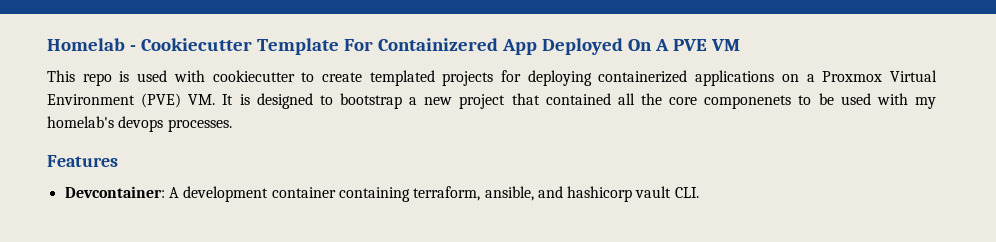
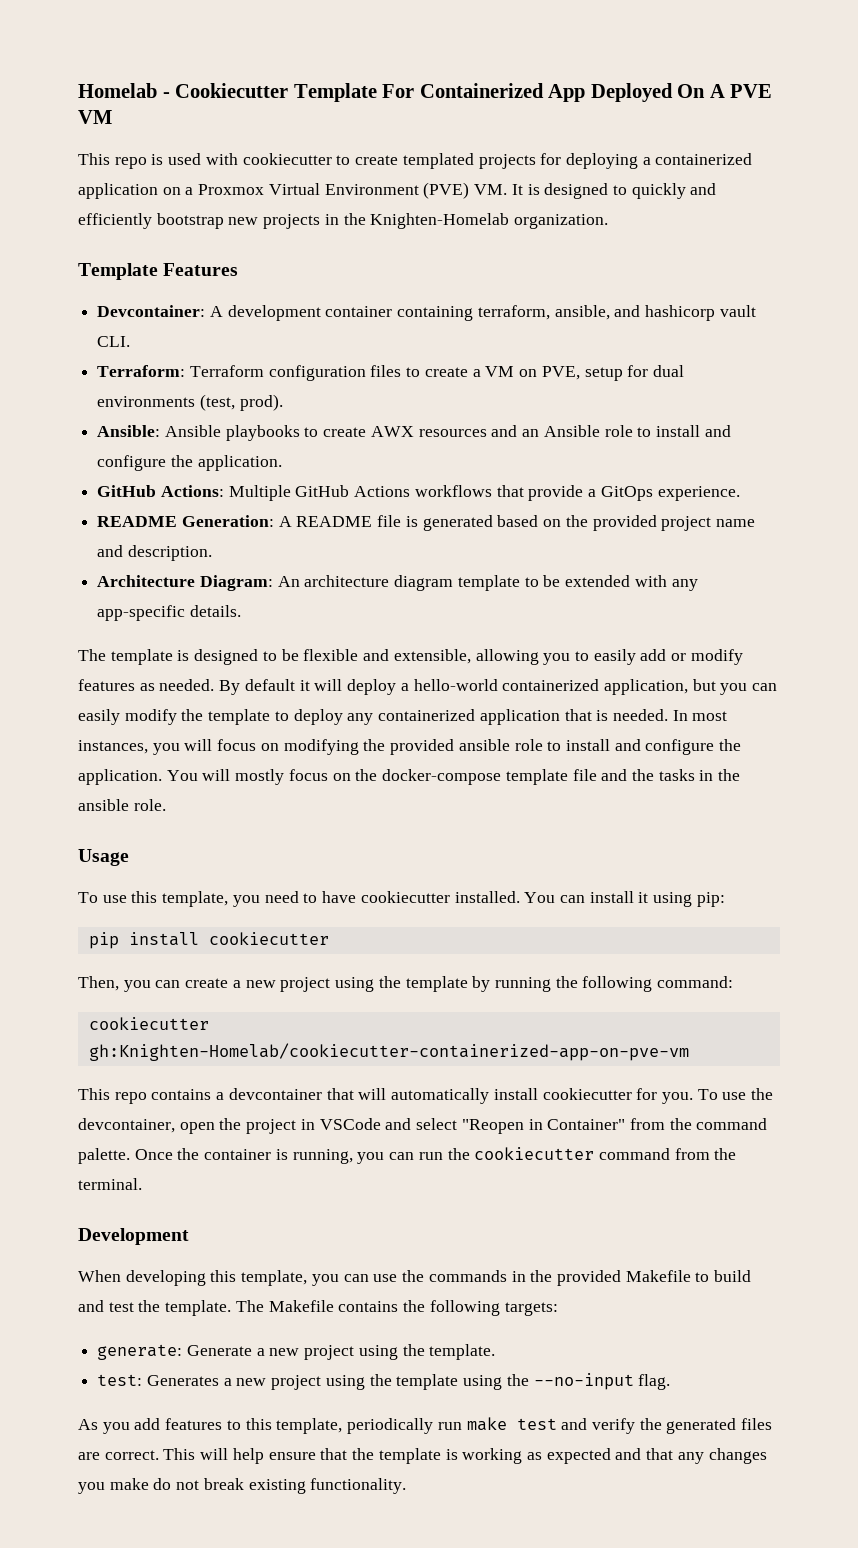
[377,38,498,51] Containizered -> [419,83,544,98] Containerized
[598,70,775,86] containerized applications -> [642,153,753,165] [78,183,158,199] a containerized application
[340,93,936,109] [47,116,232,132] bootstrap a new project that contained all the core componenets to be used with my homelab's devops processes. // -> [631,183,717,199] [78,213,609,229] [78,263,158,280] quickly and efficiently bootstrap new projects in the Knighten-Homelab organization. // Template
(699, 192) none -> [97,365,684,381] [97,394,283,411] [97,425,731,441] [97,455,282,471] [97,485,740,501] [97,515,755,531] [97,545,212,561] [97,575,698,591] [97,605,241,621] [78,649,743,665] [78,679,778,695] [78,709,728,725] [78,739,742,755] [78,769,741,785] [78,799,166,811] [78,849,129,866] [78,891,725,907] [88,932,329,949] [78,976,734,992] [88,1017,209,1030] [88,1043,689,1061] [78,1088,774,1104] [78,1118,768,1134] [78,1147,737,1164] [78,1178,142,1190] [78,1228,189,1245] [78,1270,752,1286] [78,1300,558,1316] [97,1344,496,1360] [97,1373,671,1390] [78,1417,773,1434] [78,1448,767,1464] [78,1478,407,1494] // Terraform: Terraform configuration files to create a VM on PVE, setup for dual environments (test, prod). // Ansible: Ansible playbooks to create AWX resources and an Ansible role to install and configure the application. // GitHub Actions: Multiple GitHub Actions workflows that provide a GitOps experience. // README Generation: A README file is generated based on the provided project name and description. // Architecture Diagram: An architecture diagram template to be extended with any app‑specific details. // The template is designed to be flexible and extensible, allowing you to easily add or modify features as needed. By default it will deploy a hello‑world containerized application, but you can easily modify the template to deploy any containerized application that is needed. In most instances, you will focus on modifying the provided ansible role to install and configure the application. You will mostly focus on the docker-compose template file and the tasks in the ansible role. // Usage // To use this template, you need to have cookiecutter installed. You can install it using pip: // pip install cookiecutter // Then, you can create a new project using the template by running the following command: // cookiecutter gh:Knighten-Homelab/cookiecutter-containerized-app-on-pve-vm // This repo contains a devcontainer that will automatically install cookiecutter for you. To use the devcontainer, open the project in VSCode and select "Reopen in Container" from the command palette. Once the container is running, you can run the cookiecutter command from the terminal. // Development // When developing this template, you can use the commands in the provided Makefile to build and test the template. The Makefile contains the following targets: // generate: Generate a new project using the template. // test: Generates a new project using the template using the --no-input flag. // As you add features to this template, periodically run make test and verify the generated files are correct. This will help ensure that the template is working as expected and that any changes you make do not break existing functionality.

